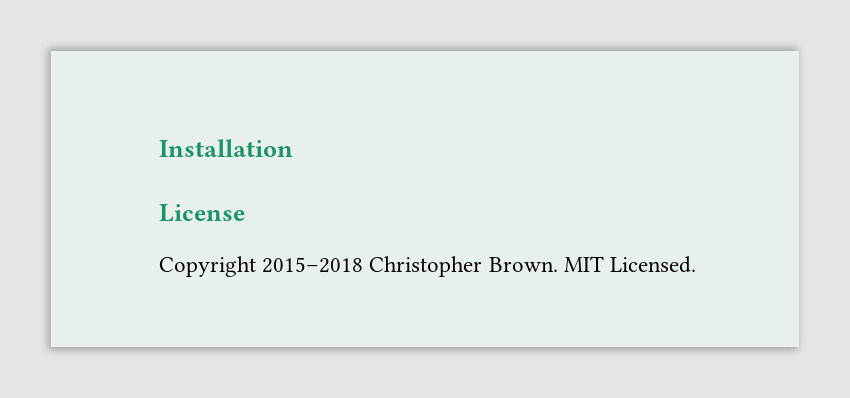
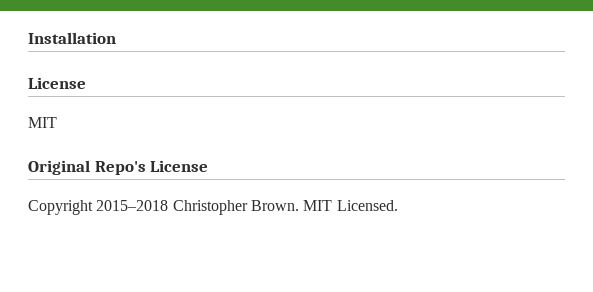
(245, 213) none -> [28,117,57,128] [28,160,209,175] // MIT // Original Repo's License

